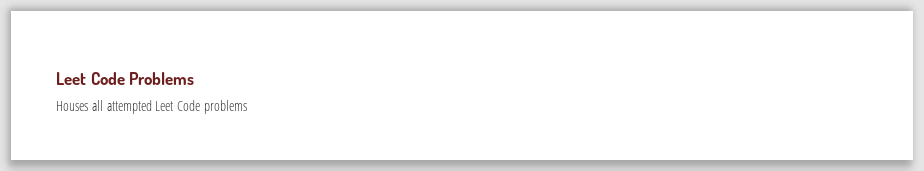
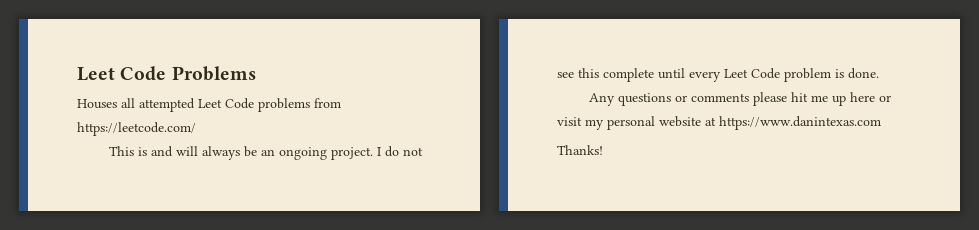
(247, 107) none -> [314,98,341,108] [77,122,196,136] [108,146,423,160] [557,68,879,82] [588,92,891,106] [557,116,881,130] [557,145,603,155] from https://leetcode.com/ // This is and will always be an ongoing project. I do not see this complete until every Leet Code problem is done. // Any questions or comments please hit me up here or visit my personal website at https://www.danintexas.com // Thanks!

